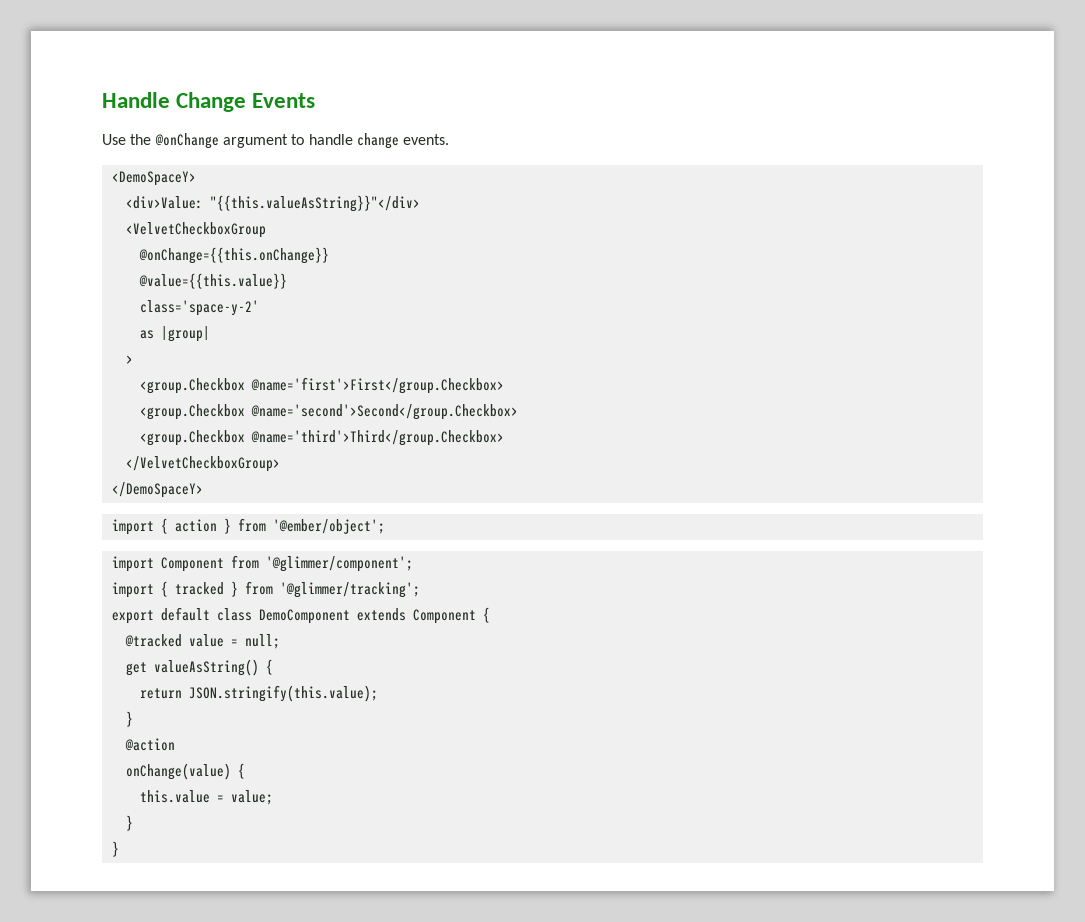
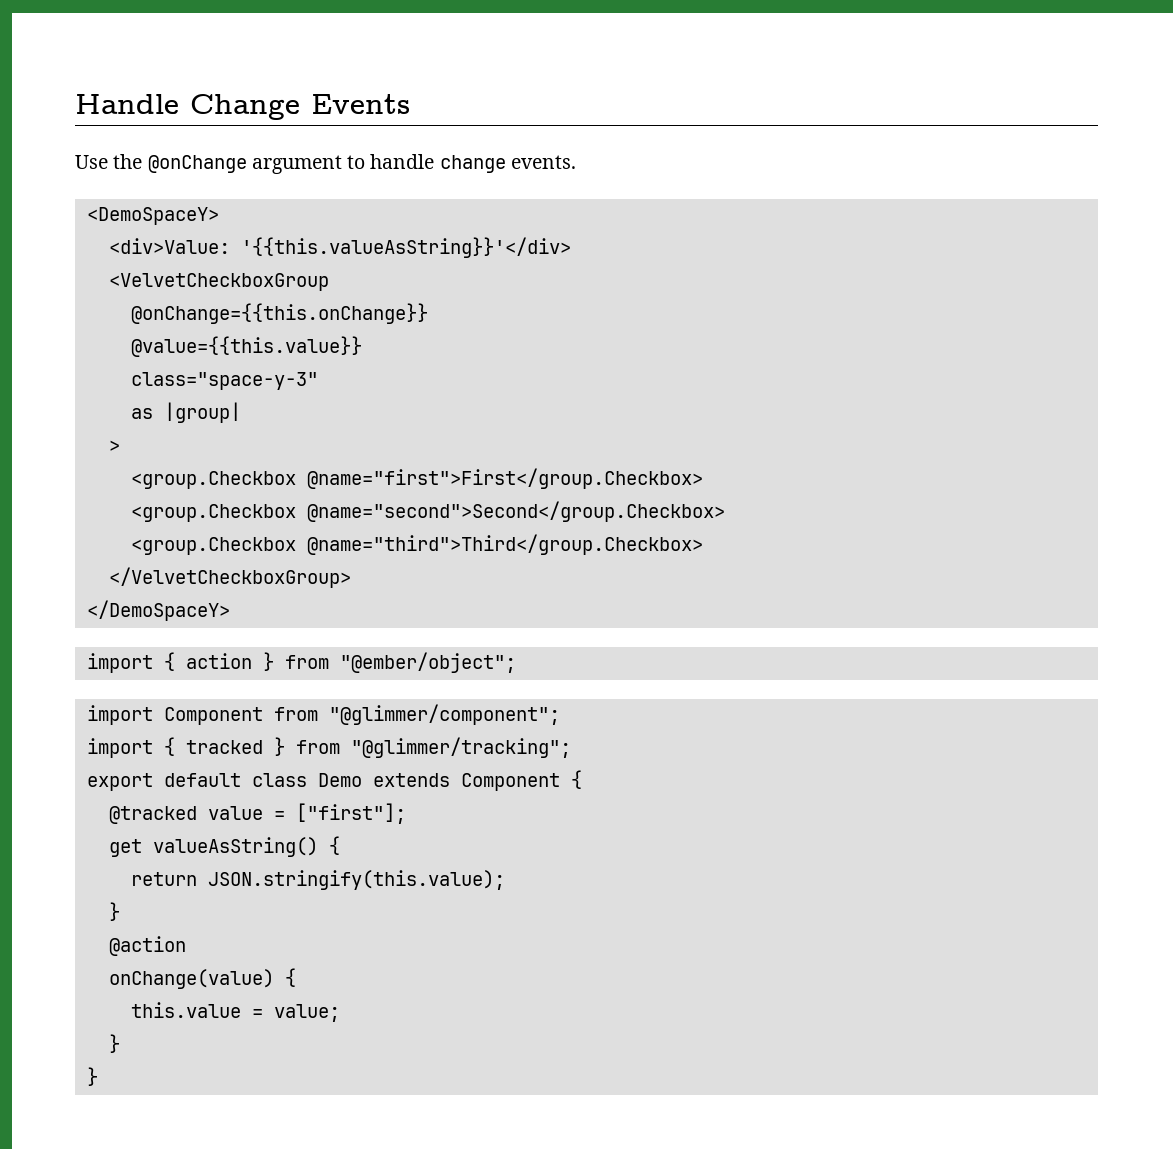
[209,195,420,212] "{{this.valueAsString}}"</div> -> [240,237,571,258] '{{this.valueAsString}}'</div>
[139,300,259,316] class='space-y-2' -> [130,372,318,390] class="space-y-3"
[250,377,504,394] [139,404,518,420] [139,430,504,446] @name='first'>First</group.Checkbox> // <group.Checkbox @name='second'>Second</group.Checkbox> // <group.Checkbox @name='third'>Third</group.Checkbox> -> [306,468,703,489] [130,501,725,522] [130,534,703,555] @name="first">First</group.Checkbox> // <group.Checkbox @name="second">Second</group.Checkbox> // <group.Checkbox @name="third">Third</group.Checkbox>
[272,519,385,534] '@ember/object'; -> [339,652,516,673] "@ember/object";
[265,556,413,572] '@glimmer/component'; -> [328,704,560,725] "@glimmer/component";
[279,582,420,598] '@glimmer/tracking'; -> [350,737,571,758] "@glimmer/tracking";
[258,609,350,624] DemoComponent -> [317,773,362,787] Demo
[244,634,280,649] null; -> [295,803,406,824] ["first"];

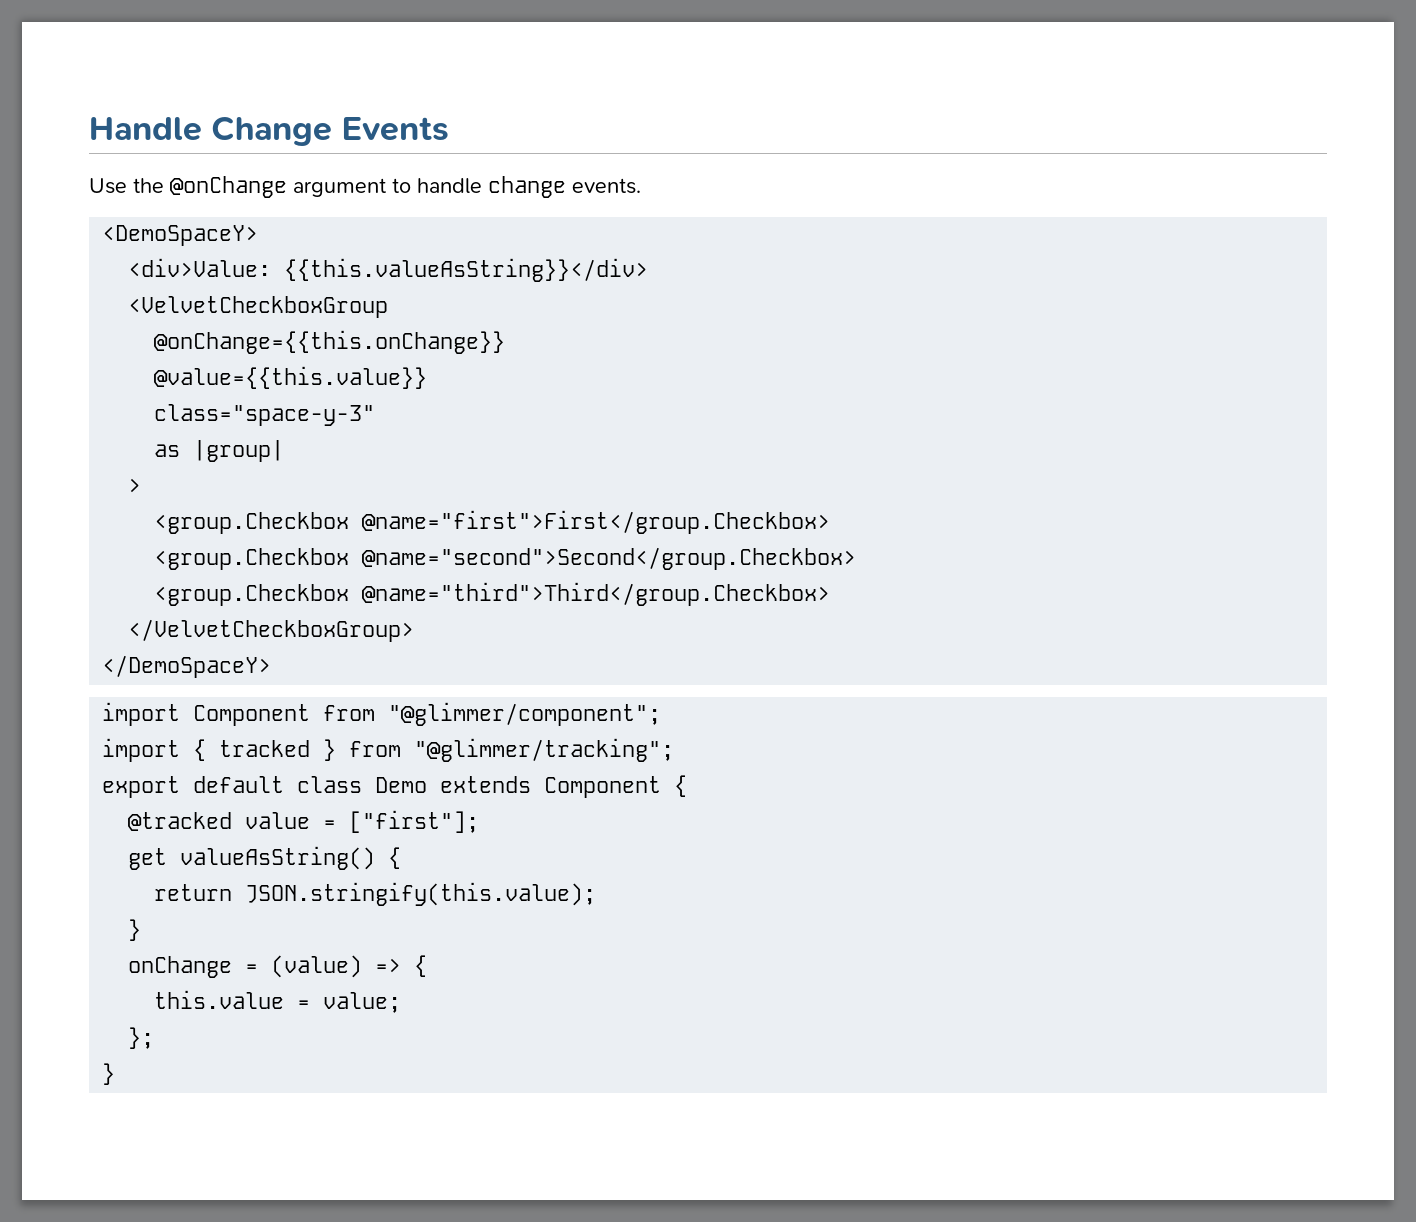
[240,237,571,258] '{{this.valueAsString}}'</div> -> [284,258,649,282] {{this.valueAsString}}</div>
[86,652,516,673] // import { action } from "@ember/object"; -> (272, 666) none
[108,936,186,956] [108,969,274,989] @action // onChange(value) -> [128,955,402,978] onChange = (value) =>
[108,1034,120,1053] } -> [128,1027,155,1049] };

